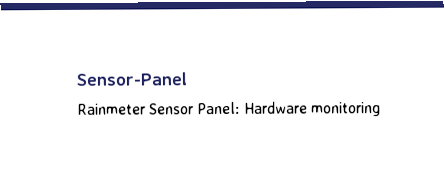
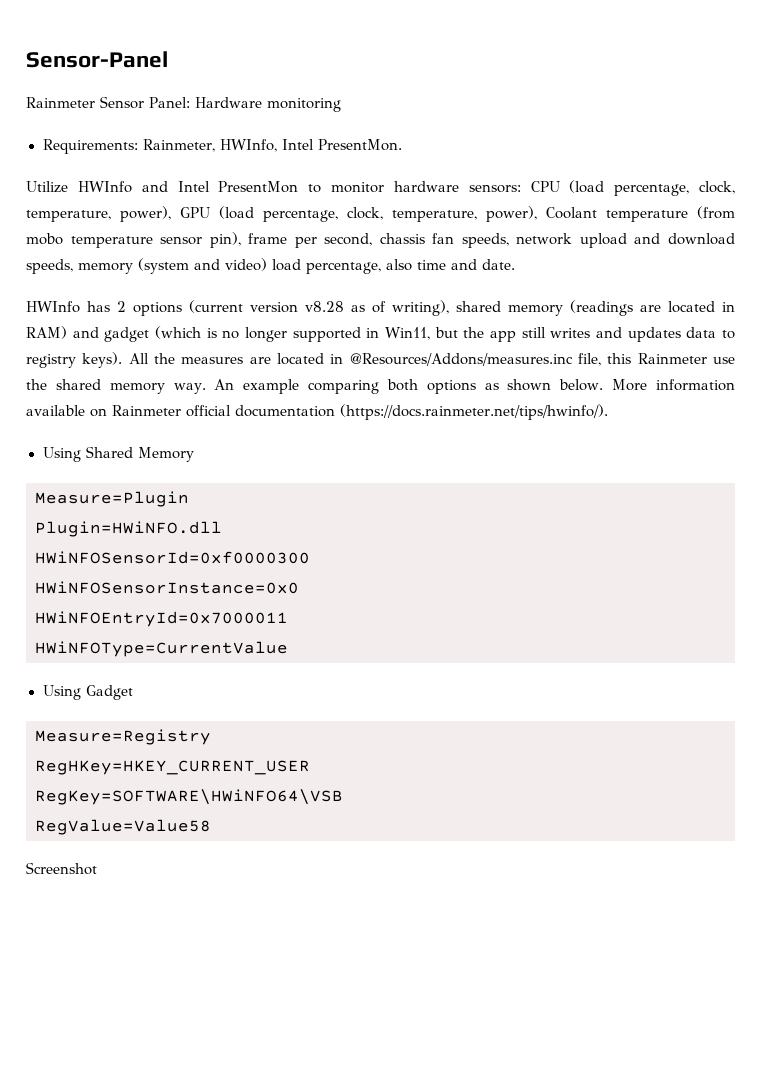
(381, 109) none -> [42,139,402,154] [26,180,736,196] [26,206,735,222] [26,232,736,248] [26,258,515,274] [26,300,735,316] [26,326,735,342] [26,352,736,368] [26,379,736,394] [26,404,608,420] [42,446,194,462] [35,491,189,507] [35,521,222,537] [35,551,310,564] [35,581,299,594] [35,611,288,627] [35,641,288,657] [42,685,133,700] [35,729,211,745] [35,760,310,775] [35,789,343,805] [35,819,211,835] [26,862,97,875] // Requirements: Rainmeter, HWInfo, Intel PresentMon. // Utilize HWInfo and Intel PresentMon to monitor hardware sensors: CPU (load percentage, clock, temperature, power), GPU (load percentage, clock, temperature, power), Coolant temperature (from mobo temperature sensor pin), frame per second, chassis fan speeds, network upload and download speeds, memory (system and video) load percentage, also time and date. // HWInfo has 2 options (current version v8.28 as of writing), shared memory (readings are located in RAM) and gadget (which is no longer supported in Win11, but the app still writes and updates data to registry keys). All the measures are located in @Resources/Addons/measures.inc file, this Rainmeter use the shared memory way. An example comparing both options as shown below. More information available on Rainmeter official documentation (https://docs.rainmeter.net/tips/hwinfo/). // Using Shared Memory // Measure=Plugin // Plugin=HWiNFO.dll // HWiNFOSensorId=0xf0000300 // HWiNFOSensorInstance=0x0 // HWiNFOEntryId=0x7000011 // HWiNFOType=CurrentValue // Using Gadget // Measure=Registry // RegHKey=HKEY_CURRENT_USER // RegKey=SOFTWARE\HWiNFO64\VSB // RegValue=Value58 // Screenshot

